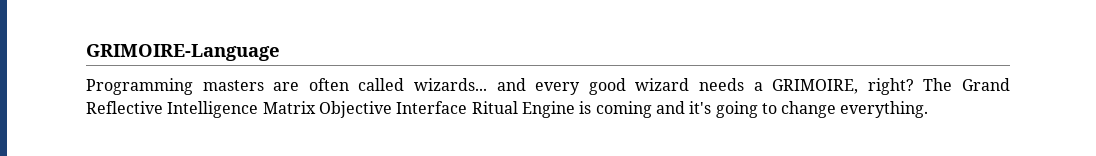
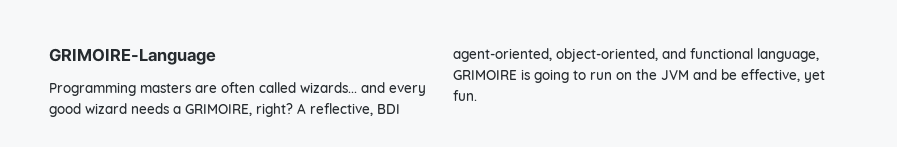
[923,78,1011,91] [86,101,929,118] The Grand Reflective Intelligence Matrix Objective Interface Ritual Engine is coming and it's going to change everything. -> [297,103,400,116] [453,48,819,62] [453,69,825,83] [453,90,477,101] A reflective, BDI agent-oriented, object-oriented, and functional language, GRIMOIRE is going to run on the JVM and be effective, yet fun.

